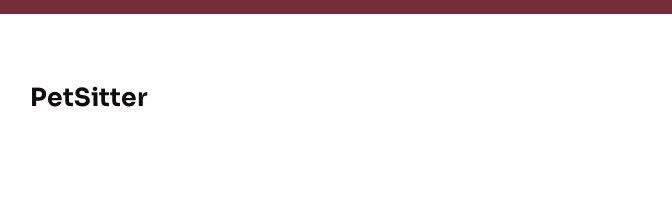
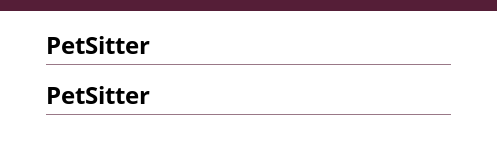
[30,86,148,107] PetSitter -> [46,36,150,54] [46,86,150,104] PetSitter // PetSitter

